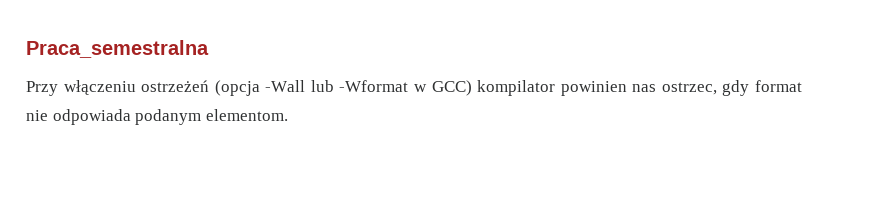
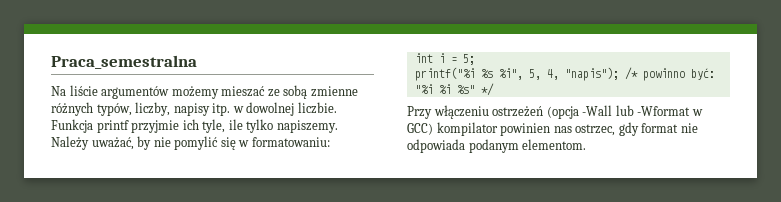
(209, 49) none -> [51,85,358,99] [51,102,337,116] [51,119,338,133] [51,136,330,150] [414,53,475,65] [414,67,715,81] [414,83,494,96] // Na liście argumentów możemy mieszać ze sobą zmienne różnych typów, liczby, napisy itp. w dowolnej liczbie. Funkcja printf przyjmie ich tyle, ile tylko napiszemy. Należy uważać, by nie pomylić się w formatowaniu: // int i = 5; // printf("%i %s %i", 5, 4, "napis"); /* powinno być: "%i %i %s" */

